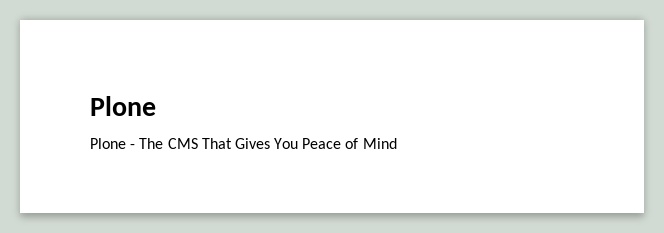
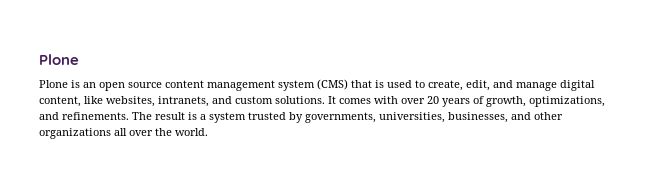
[130,138,397,149] - The CMS That Gives You Peace of Mind -> [71,79,595,91] [39,96,605,107] [39,112,563,123] [39,128,208,139] is an open source content management system (CMS) that is used to create, edit, and manage digital content, like websites, intranets, and custom solutions. It comes with over 20 years of growth, optimizations, and refinements. The result is a system trusted by governments, universities, businesses, and other organizations all over the world.

